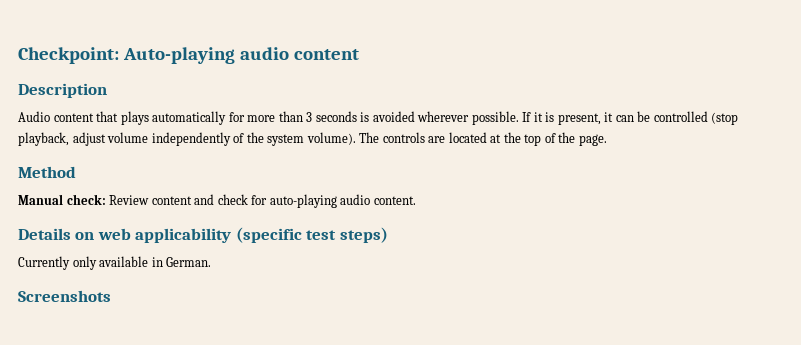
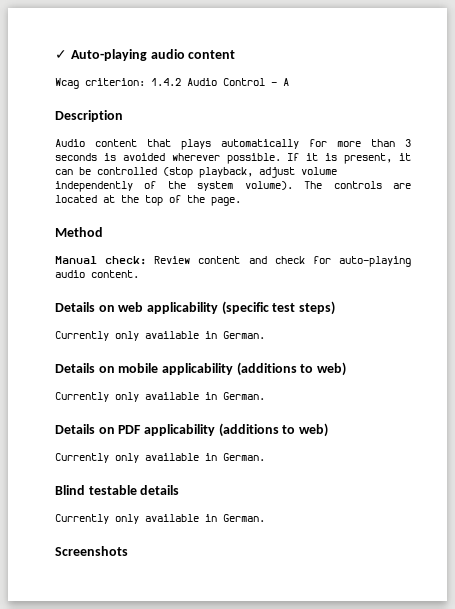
[18,47,119,64] Checkpoint: -> [55,50,67,59] ✓
(359, 54) none -> [55,78,289,89] // Wcag criterion: 1.4.2 Audio Control - A
(212, 262) none -> [55,362,346,376] [55,392,265,402] [55,423,328,437] [55,453,265,463] [55,485,180,495] [55,514,265,524] // Details on mobile applicability (additions to web) // Currently only available in German. // Details on PDF applicability (additions to web) // Currently only available in German. // Blind testable details // Currently only available in German.

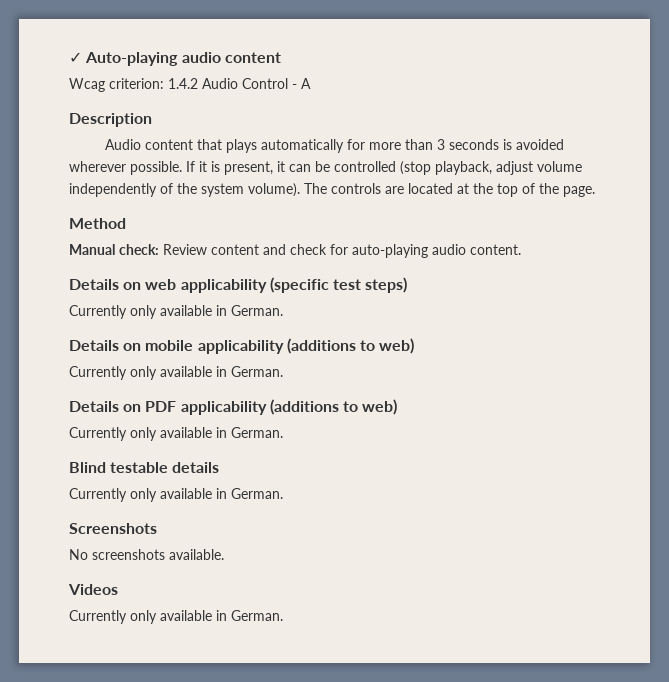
(128, 551) none -> [69,549,224,560] [68,584,118,595] [69,610,283,624] // No screenshots available. // Videos // Currently only available in German.

